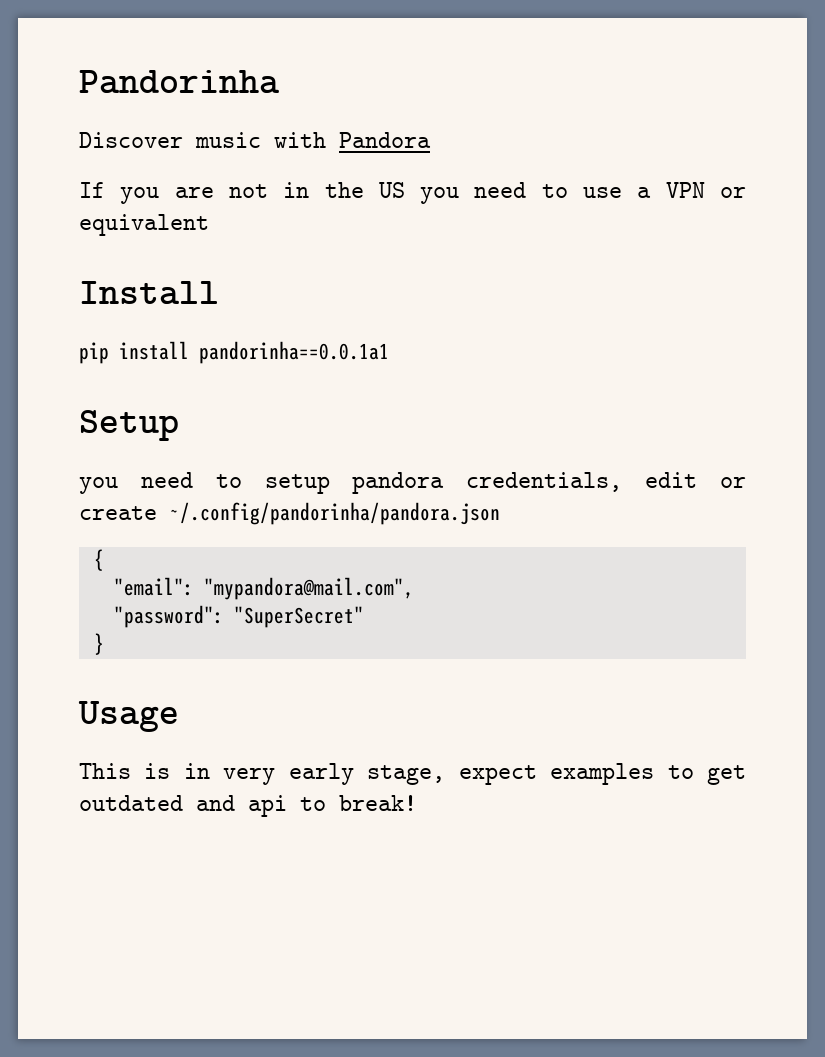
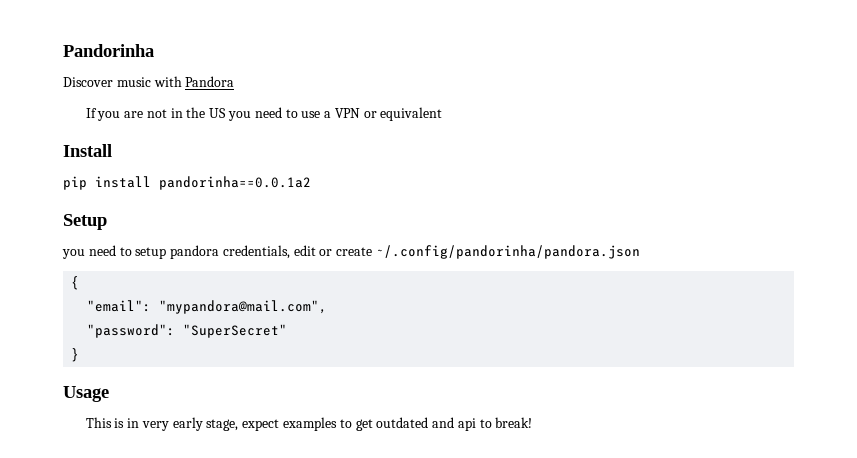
[199,341,389,364] pandorinha==0.0.1a1 -> [159,176,311,190] pandorinha==0.0.1a2

